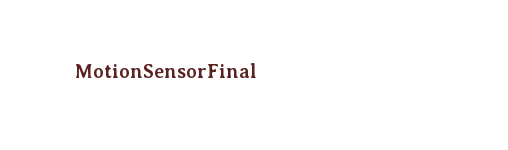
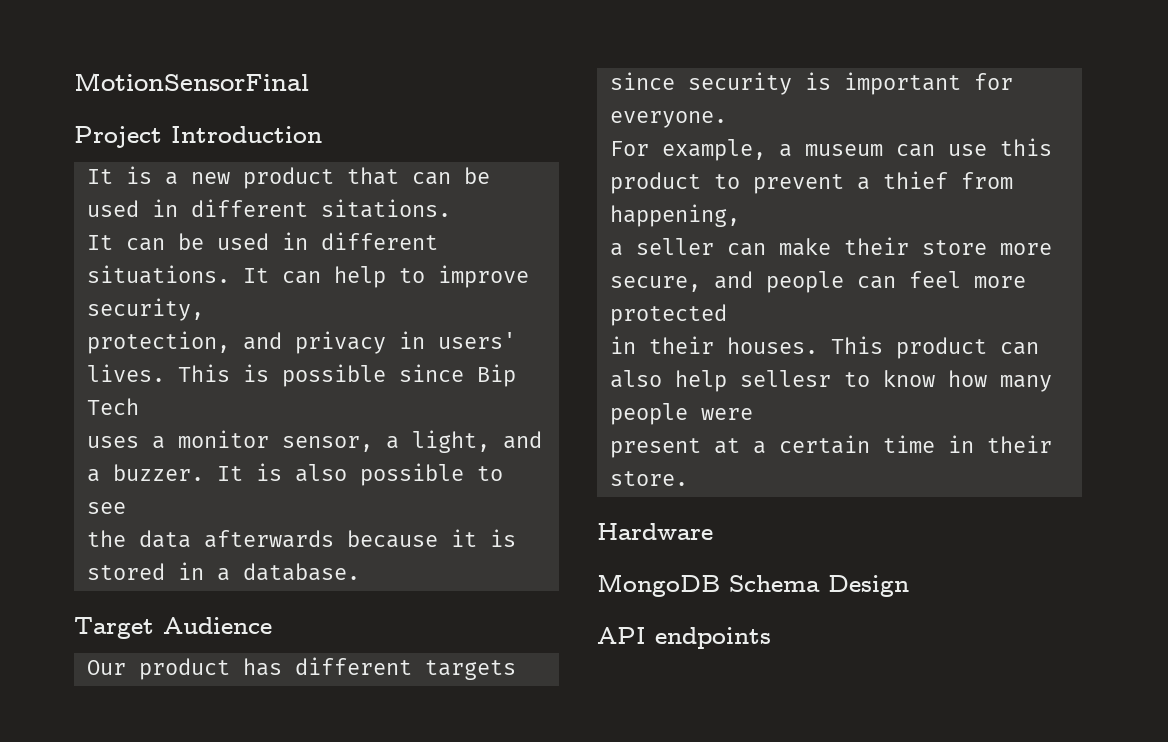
(257, 70) none -> [74,126,322,148] [86,166,490,189] [86,199,451,218] [86,232,438,251] [86,265,529,288] [86,298,204,321] [86,331,516,354] [86,364,516,387] [86,398,139,415] [86,430,542,453] [86,463,503,486] [86,502,126,514] [86,529,516,548] [86,562,360,581] [74,617,272,639] [86,657,516,680] [609,72,1013,95] [609,111,727,128] [609,138,1052,161] [609,171,1013,194] [609,204,740,227] [609,237,1052,256] [609,271,1026,293] [609,304,727,326] [609,336,1039,359] [609,370,1052,392] [609,403,753,425] [609,435,1052,458] [609,471,688,486] [597,523,713,540] [597,574,909,597] [597,627,771,649] // Project Introduction // It is a new product that can be used in different sitations. // It can be used in different situations. It can help to improve security, // protection, and privacy in users' lives. This is possible since Bip Tech // uses a monitor sensor, a light, and a buzzer. It is also possible to see // the data afterwards because it is stored in a database. // Target Audience // Our product has different targets since security is important for everyone. // For example, a museum can use this product to prevent a thief from happening, // a seller can make their store more secure, and people can feel more protected // in their houses. This product can also help sellesr to know how many people were // present at a certain time in their store. // Hardware // MongoDB Schema Design // API endpoints

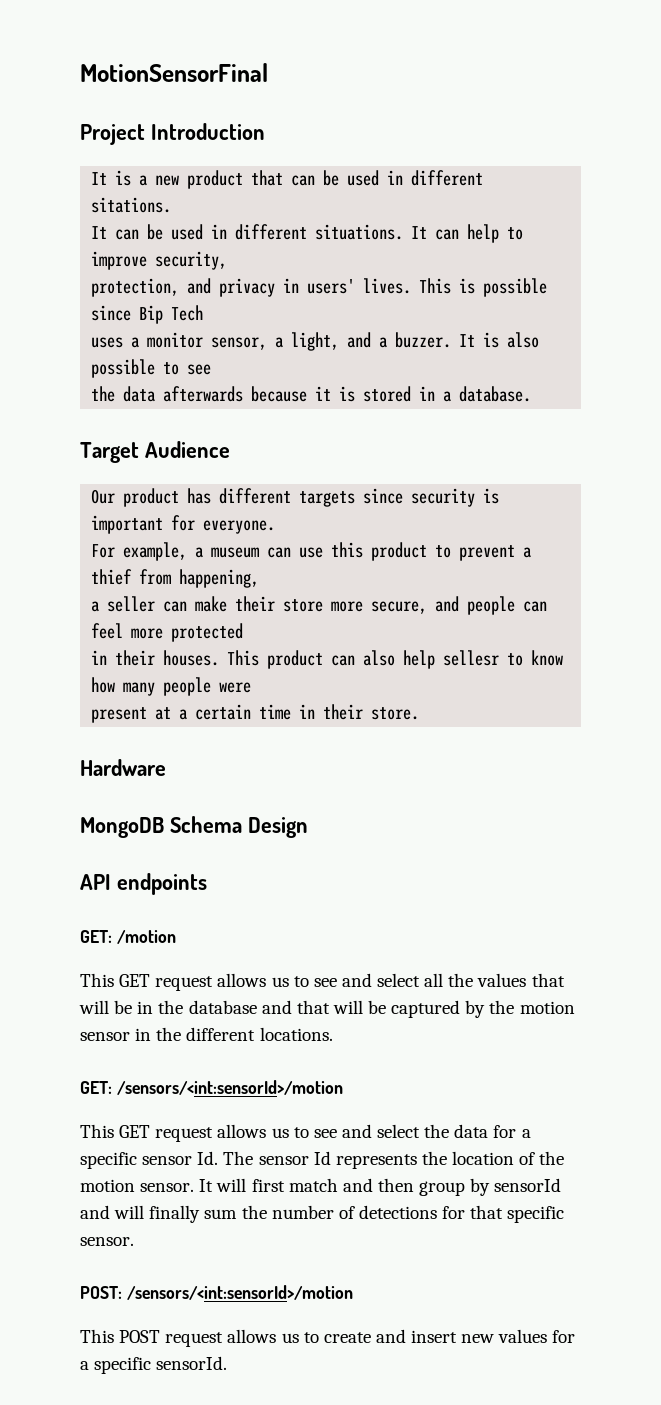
(771, 638) none -> [80,930,176,944] [80,973,565,991] [79,1000,575,1018] [80,1027,333,1041] [80,1080,343,1095] [80,1124,531,1142] [80,1151,565,1169] [80,1178,562,1196] [80,1205,565,1223] [80,1237,134,1246] [80,1285,353,1300] [80,1329,576,1347] [80,1356,228,1374] // GET: /motion // This GET request allows us to see and select all the values that will be in the database and that will be captured by the motion sensor in the different locations. // GET: /sensors/<int:sensorId>/motion // This GET request allows us to see and select the data for a specific sensor Id. The sensor Id represents the location of the motion sensor. It will first match and then group by sensorId and will finally sum the number of detections for that specific sensor. // POST: /sensors/<int:sensorId>/motion // This POST request allows us to create and insert new values for a specific sensorId.

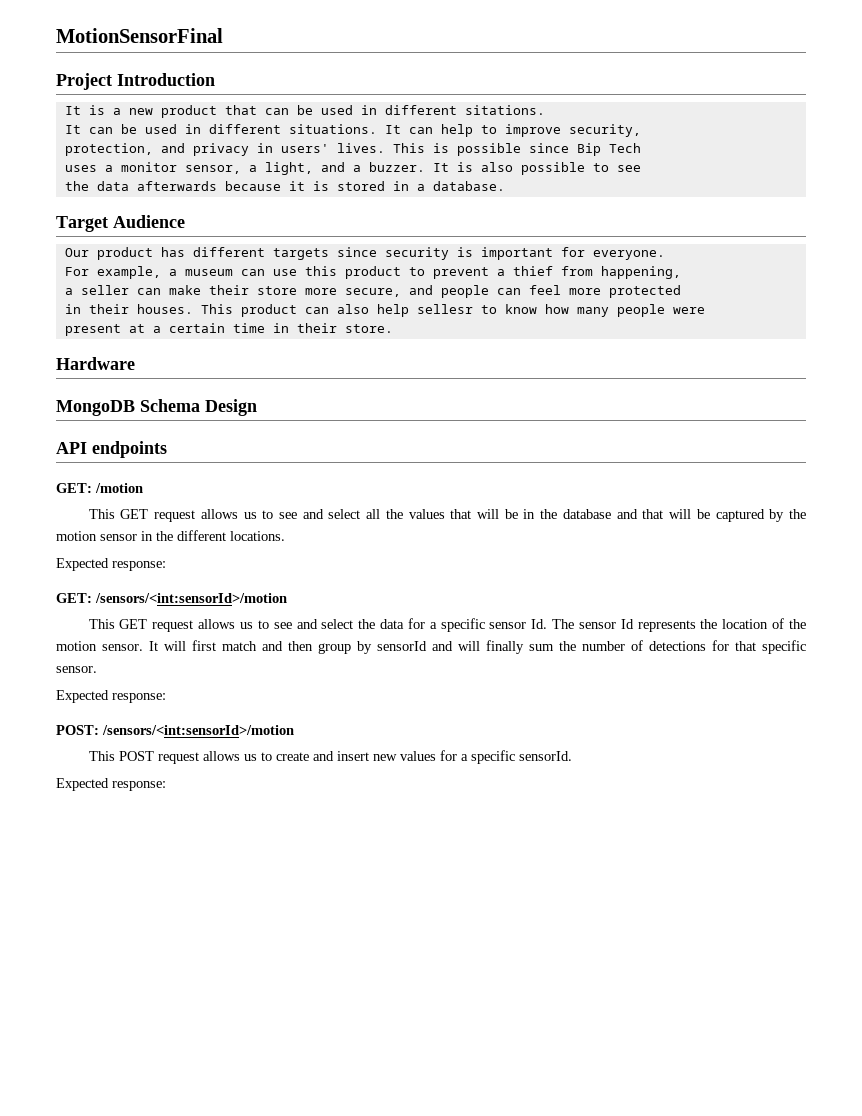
(333, 1034) none -> [56,558,166,571] // Expected response:
(134, 1241) none -> [56,690,166,703] // Expected response:
(228, 1363) none -> [56,778,166,791] // Expected response:

